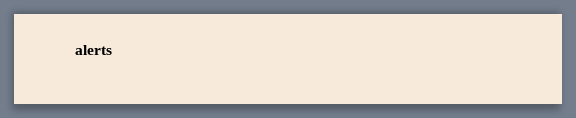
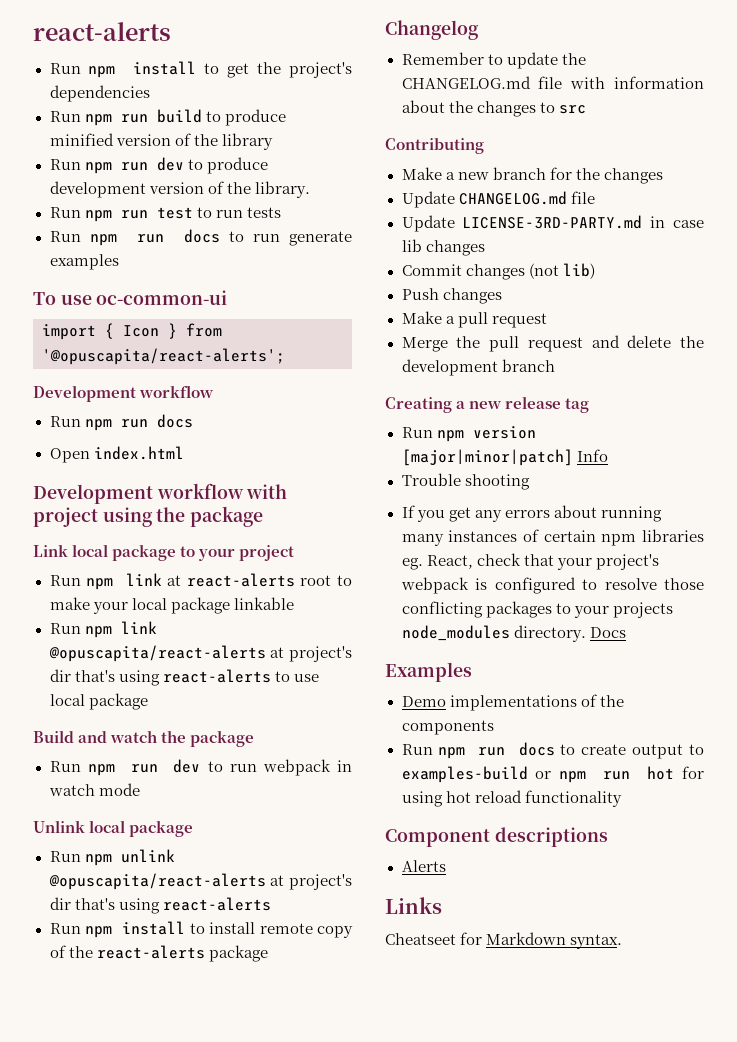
[75,45,112,55] alerts -> [33,22,171,41] [49,61,352,78] [49,85,150,102] [49,109,286,126] [49,133,273,150] [49,157,268,174] [49,181,310,198] [49,207,281,222] [49,229,352,246] [49,254,119,270] [33,290,228,305] [42,323,222,340] [42,348,285,365] [33,385,215,402] [49,414,193,431] [49,446,184,463] [33,483,288,504] [33,506,264,527] [33,544,295,561] [49,573,353,590] [49,597,294,614] [49,621,157,638] [48,645,352,662] [49,669,319,686] [49,693,148,710] [33,730,255,747] [49,759,352,776] [48,783,140,796] [33,820,194,837] [49,849,175,866] [48,873,352,890] [49,897,271,914] [49,921,353,938] [49,945,268,962] [385,20,479,40] [401,52,586,69] [401,76,704,89] [401,100,586,117] [385,138,484,154] [401,167,663,184] [401,191,595,208] [401,215,704,232] [401,239,485,256] [401,263,595,280] [401,288,502,304] [401,311,547,328] [401,335,704,352] [401,359,555,376] [385,396,590,413] [401,426,536,442] [401,449,608,466] [401,473,530,490] [401,505,662,522] [401,529,704,546] [401,553,659,570] [400,577,704,594] [401,601,673,618] [401,625,626,642] [385,662,472,682] [401,694,624,711] [401,720,494,735] [401,742,704,759] [401,766,704,783] [401,790,622,807] [385,827,608,847] [401,860,446,872] [385,897,442,914] [385,932,623,949] react-alerts // Run npm install to get the project's dependencies // Run npm run build to produce minified version of the library // Run npm run dev to produce development version of the library. // Run npm run test to run tests // Run npm run docs to run generate examples // To use oc-common-ui // import { Icon } from '@opuscapita/react-alerts'; // Development workflow // Run npm run docs // Open index.html // Development workflow with project using the package // Link local package to your project // Run npm link at react-alerts root to make your local package linkable // Run npm link @opuscapita/react-alerts at project's dir that's using react-alerts to use local package // Build and watch the package // Run npm run dev to run webpack in watch mode // Unlink local package // Run npm unlink @opuscapita/react-alerts at project's dir that's using react-alerts // Run npm install to install remote copy of the react-alerts package // Changelog // Remember to update the CHANGELOG.md file with information about the changes to src // Contributing // Make a new branch for the changes // Update CHANGELOG.md file // Update LICENSE-3RD-PARTY.md in case lib changes // Commit changes (not lib) // Push changes // Make a pull request // Merge the pull request and delete the development branch // Creating a new release tag // Run npm version [major|minor|patch] Info // Trouble shooting // If you get any errors about running many instances of certain npm libraries eg. React, check that your project's webpack is configured to resolve those conflicting packages to your projects node_modules directory. Docs // Examples // Demo implementations of the components // Run npm run docs to create output to examples-build or npm run hot for using hot reload functionality // Component descriptions // Alerts // Links // Cheatseet for Markdown syntax.

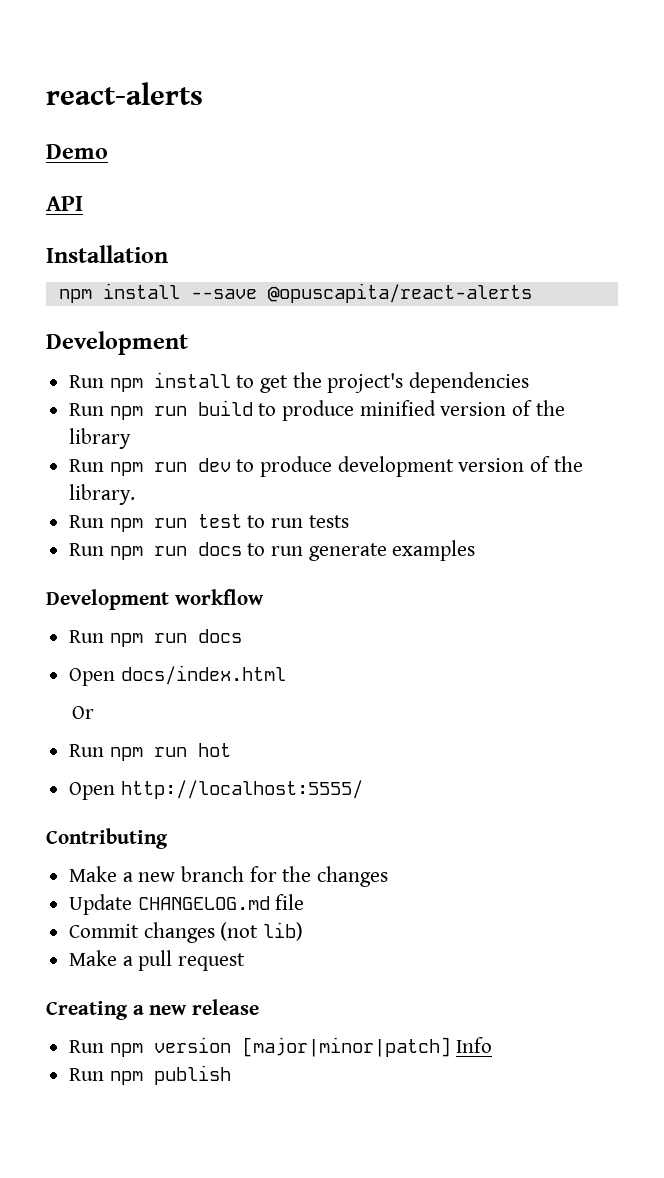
[33,22,171,41] react-alerts -> [46,82,203,105] [46,144,108,159] [46,196,83,211] [46,245,168,263] [58,283,532,303] [46,331,188,355] react-alerts // Demo // API // Installation // npm install --save @opuscapita/react-alerts // Development
[33,290,228,305] [42,323,222,340] [42,348,285,365] // To use oc-common-ui // import { Icon } from '@opuscapita/react-alerts'; -> (476, 550) none
[93,446,184,460] [33,483,288,504] [33,506,264,527] [33,544,295,561] [49,573,353,590] [49,597,294,614] [49,621,157,638] [48,645,352,662] [49,669,319,686] [49,693,148,710] [33,730,255,747] [49,759,352,776] [48,783,140,796] [33,820,194,837] [49,849,175,866] [48,873,352,890] [49,897,271,914] [49,921,353,938] [49,945,268,962] [385,20,479,40] [401,52,586,69] [401,76,704,89] [401,100,586,117] index.html // Development workflow with project using the package // Link local package to your project // Run npm link at react-alerts root to make your local package linkable // Run npm link @opuscapita/react-alerts at project's dir that's using react-alerts to use local package // Build and watch the package // Run npm run dev to run webpack in watch mode // Unlink local package // Run npm unlink @opuscapita/react-alerts at project's dir that's using react-alerts // Run npm install to install remote copy of the react-alerts package // Changelog // Remember to update the CHANGELOG.md file with information about the changes to src -> [120,665,286,685] [72,706,95,719] [69,743,231,761] [69,780,363,800] docs/index.html // Or // Run npm run hot // Open http://localhost:5555/
[401,215,704,232] [401,239,485,256] // Update LICENSE-3RD-PARTY.md in case lib changes -> (305, 902) none
[401,288,502,304] // Push changes -> (304, 931) none
[401,335,704,352] [401,359,555,376] // Merge the pull request and delete the development branch -> (246, 962) none
[565,398,590,413] tag -> (260, 1007) none
[401,473,530,490] [401,505,662,522] [401,529,704,546] [401,553,659,570] [400,577,704,594] [401,601,673,618] [401,625,626,642] [385,662,472,682] [401,694,624,711] [401,720,494,735] [401,742,704,759] [401,766,704,783] [401,790,622,807] [385,827,608,847] [401,860,446,872] [385,897,442,914] [385,932,623,949] Trouble shooting // If you get any errors about running many instances of certain npm libraries eg. React, check that your project's webpack is configured to resolve those conflicting packages to your projects node_modules directory. Docs // Examples // Demo implementations of the components // Run npm run docs to create output to examples-build or npm run hot for using hot reload functionality // Component descriptions // Alerts // Links // Cheatseet for Markdown syntax. -> [69,1065,231,1085] Run npm publish

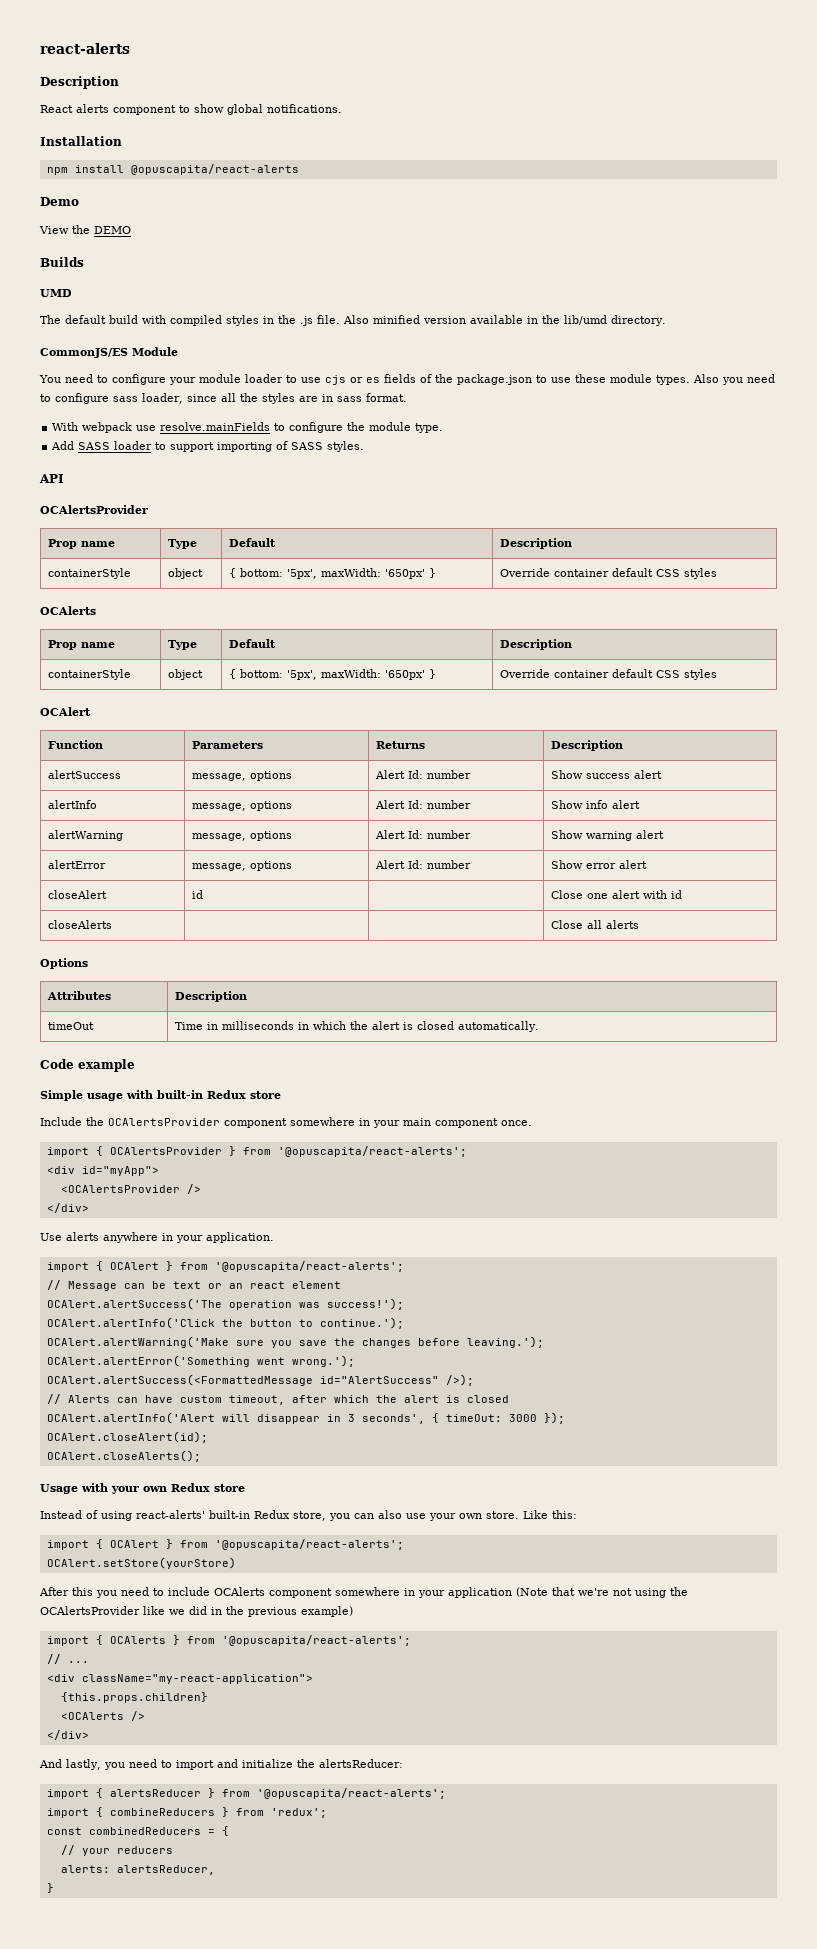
[46,144,108,159] [46,196,83,211] Demo // API -> [40,76,119,89] [40,104,342,115] Description // React alerts component to show global notifications.
[190,289,257,299] --save -> (124, 169) none
[46,331,188,355] [69,372,530,393] [69,400,565,421] [69,428,132,449] [69,456,583,477] [69,484,136,505] [69,514,349,532] [69,540,476,561] [46,589,264,610] [69,629,242,647] [69,665,286,686] [72,706,95,719] [69,743,231,761] [69,780,363,800] [46,828,168,849] [69,866,389,887] [69,894,305,915] [69,922,304,943] [69,950,246,971] [46,999,260,1020] [69,1037,493,1057] [69,1065,231,1085] Development // Run npm install to get the project's dependencies // Run npm run build to produce minified version of the library // Run npm run dev to produce development version of the library. // Run npm run test to run tests // Run npm run docs to run generate examples // Development workflow // Run npm run docs // Open docs/index.html // Or // Run npm run hot // Open http://localhost:5555/ // Contributing // Make a new branch for the changes // Update CHANGELOG.md file // Commit changes (not lib) // Make a pull request // Creating a new release // Run npm version [major|minor|patch] Info // Run npm publish -> [40,197,79,206] [39,225,131,234] [40,257,84,267] [40,289,72,297] [40,315,666,326] [40,347,178,358] [39,374,775,385] [40,393,407,404] [52,422,444,433] [51,441,365,452] [39,474,64,483] [40,505,148,514] [47,539,115,549] [167,539,197,549] [228,538,276,547] [499,538,572,549] [47,568,131,579] [167,568,203,579] [228,568,436,579] [499,568,717,579] [40,606,96,615] [47,640,115,650] [167,640,197,650] [228,639,276,648] [499,639,572,650] [47,669,131,680] [167,669,203,680] [228,669,436,680] [499,669,717,680] [40,707,91,716] [47,740,103,749] [191,741,263,749] [375,741,425,749] [550,740,623,751] [47,770,121,779] [191,771,292,781] [374,770,471,779] [550,770,662,779] [47,800,97,809] [191,801,292,811] [374,800,471,809] [550,800,640,809] [47,830,123,841] [191,831,292,841] [374,830,471,839] [550,830,664,841] [47,860,106,869] [191,861,292,871] [374,860,471,869] [550,860,647,869] [47,890,107,899] [191,890,203,899] [550,890,682,899] [47,920,112,929] [550,920,639,929] [40,958,88,969] [46,991,111,1000] [174,991,247,1002] [47,1022,94,1030] [174,1021,539,1032] [40,1059,135,1072] [40,1090,281,1101] [40,1117,532,1128] [46,1146,467,1157] [46,1166,159,1176] [60,1184,201,1194] [46,1203,89,1213] [40,1232,274,1243] [46,1261,404,1272] [46,1280,341,1291] [46,1298,404,1310] [46,1317,404,1329] [46,1336,544,1348] [46,1355,355,1367] [46,1374,474,1386] [46,1394,509,1405] [46,1412,565,1424] [46,1431,208,1443] [46,1450,201,1462] [40,1483,245,1494] [40,1510,577,1521] [46,1539,404,1550] [46,1557,236,1569] [39,1587,688,1598] [40,1606,353,1617] [46,1635,411,1646] [46,1654,89,1664] [46,1674,313,1684] [60,1692,208,1703] [60,1711,145,1721] [46,1730,89,1740] [39,1759,403,1770] [46,1788,446,1799] [46,1807,327,1818] [46,1826,229,1836] [60,1845,173,1856] [60,1865,215,1875] [46,1883,54,1893] Demo // View the DEMO // Builds // UMD // The default build with compiled styles in the .js file. Also minified version available in the lib/umd directory. // CommonJS/ES Module // You need to configure your module loader to use cjs or es fields of the package.json to use these module types. Also you need to configure sass loader, since all the styles are in sass format. // With webpack use resolve.mainFields to configure the module type. // Add SASS loader to support importing of SASS styles. // API // OCAlertsProvider // Prop name | Type | Default | Description // containerStyle | object | { bottom: '5px', maxWidth: '650px' } | Override container default CSS styles // OCAlerts // Prop name | Type | Default | Description // containerStyle | object | { bottom: '5px', maxWidth: '650px' } | Override container default CSS styles // OCAlert // Function | Parameters | Returns | Description // alertSuccess | message, options | Alert Id: number | Show success alert // alertInfo | message, options | Alert Id: number | Show info alert // alertWarning | message, options | Alert Id: number | Show warning alert // alertError | message, options | Alert Id: number | Show error alert // closeAlert | id | | Close one alert with id // closeAlerts | | | Close all alerts // Options // Attributes | Description // timeOut | Time in milliseconds in which the alert is closed automatically. // Code example // Simple usage with built-in Redux store // Include the OCAlertsProvider component somewhere in your main component once. // import { OCAlertsProvider } from '@opuscapita/react-alerts'; // <div id="myApp"> // <OCAlertsProvider /> // </div> // Use alerts anywhere in your application. // import { OCAlert } from '@opuscapita/react-alerts'; // // Message can be text or an react element // OCAlert.alertSuccess('The operation was success!'); // OCAlert.alertInfo('Click the button to continue.'); // OCAlert.alertWarning('Make sure you save the changes before leaving.'); // OCAlert.alertError('Something went wrong.'); // OCAlert.alertSuccess(<FormattedMessage id="AlertSuccess" />); // // Alerts can have custom timeout, after which the alert is closed // OCAlert.alertInfo('Alert will disappear in 3 seconds', { timeOut: 3000 }); // OCAlert.closeAlert(id); // OCAlert.closeAlerts(); // Usage with your own Redux store // Instead of using react-alerts' built-in Redux store, you can also use your own store. Like this: // import { OCAlert } from '@opuscapita/react-alerts'; // OCAlert.setStore(yourStore) // After this you need to include OCAlerts component somewhere in your application (Note that we're not using the OCAlertsProvider like we did in the previous example) // import { OCAlerts } from '@opuscapita/react-alerts'; // // ... // <div className="my-react-application"> // {this.props.children} // <OCAlerts /> // </div> // And lastly, you need to import and initialize the alertsReducer: // import { alertsReducer } from '@opuscapita/react-alerts'; // import { combineReducers } from 'redux'; // const combinedReducers = { // // your reducers // alerts: alertsReducer, // }

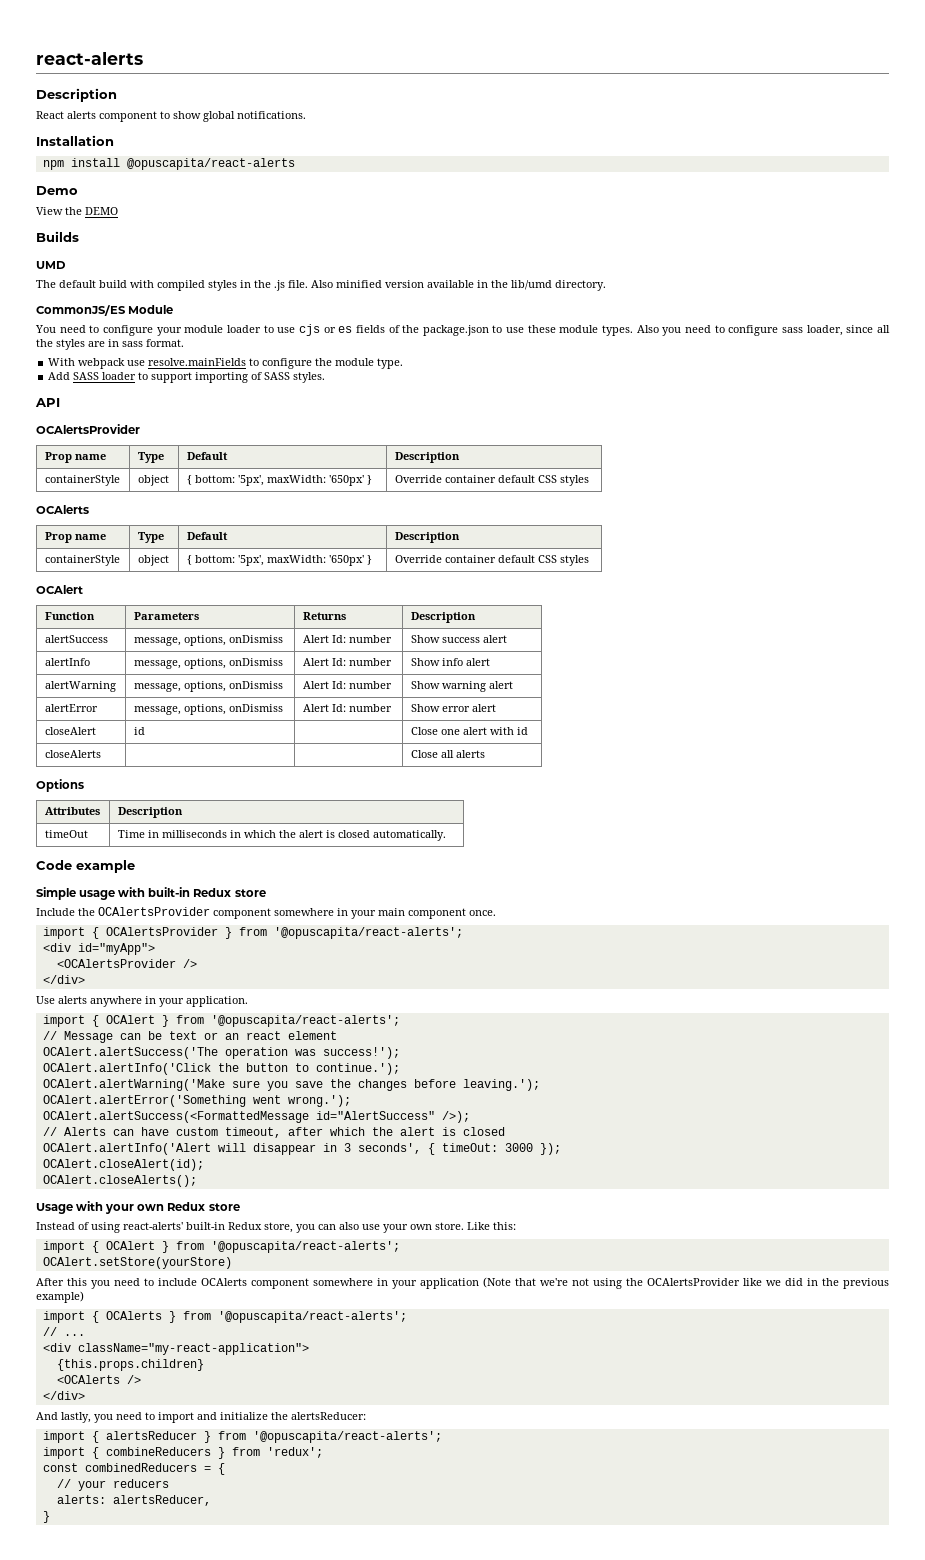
[249,771,292,781] options -> [183,635,283,646] options, onDismiss
[249,801,292,811] options -> [183,658,283,669] options, onDismiss
[249,831,292,841] options -> [183,681,283,692] options, onDismiss
[249,861,292,871] options -> [183,704,283,715] options, onDismiss

